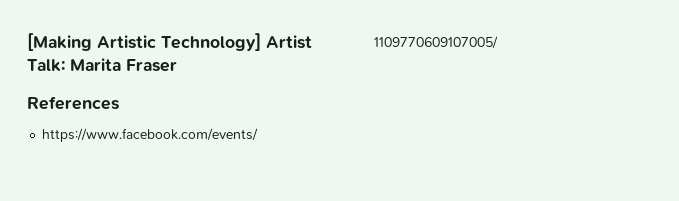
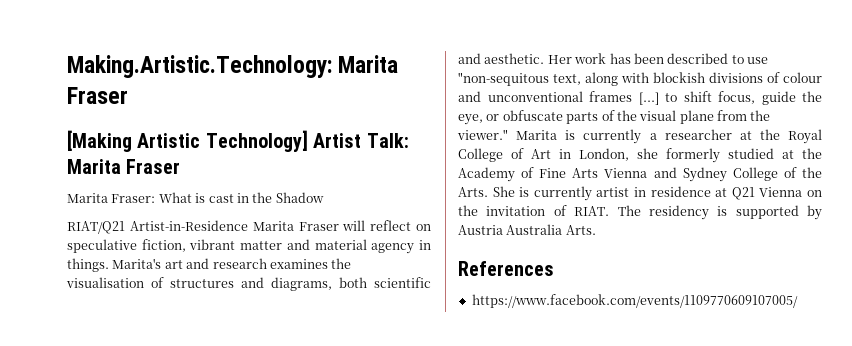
(27, 42) none -> [67,55,399,78] [67,87,128,104] Making.Artistic.Technology: Marita Fraser //
(177, 65) none -> [67,192,324,203] [67,220,431,234] [67,239,431,254] [67,258,352,272] [66,277,431,291] [458,53,768,64] [458,72,822,86] [458,91,822,105] [458,110,771,125] [457,129,822,144] [458,148,822,163] [458,167,822,182] [458,186,822,201] [458,205,822,220] [458,224,596,235] // Marita Fraser: What is cast in the Shadow // RIAT/Q21 Artist-in-Residence Marita Fraser will reflect on speculative fiction, vibrant matter and material agency in things. Marita's art and research examines the visualisation of structures and diagrams, both scientific and aesthetic. Her work has been described to use "non-sequitous text, along with blockish divisions of colour and unconventional frames [...] to shift focus, guide the eye, or obfuscate parts of the visual plane from the viewer." Marita is currently a researcher at the Royal College of Art in London, she formerly studied at the Academy of Fine Arts Vienna and Sydney College of the Arts. She is currently artist in residence at Q21 Vienna on the invitation of RIAT. The residency is supported by Austria Australia Arts.

